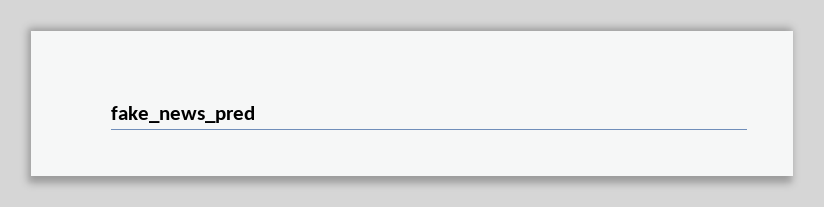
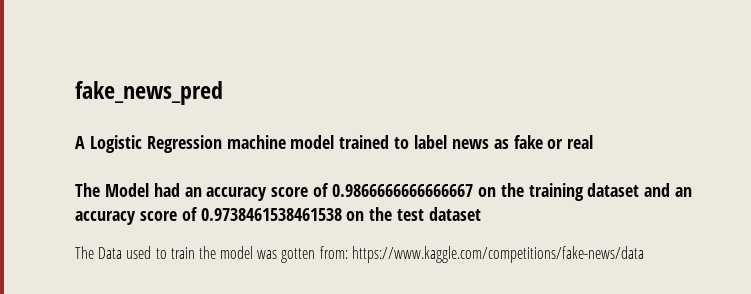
(255, 114) none -> [75,135,594,153] [75,183,693,201] [75,207,482,225] [75,246,644,263] // A Logistic Regression machine model trained to label news as fake or real // The Model had an accuracy score of 0.9866666666666667 on the training dataset and an accuracy score of 0.9738461538461538 on the test dataset // The Data used to train the model was gotten from: https://www.kaggle.com/competitions/fake-news/data

